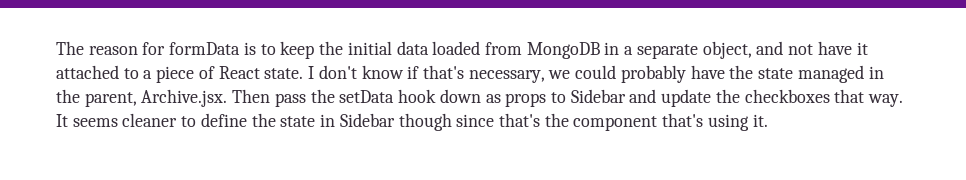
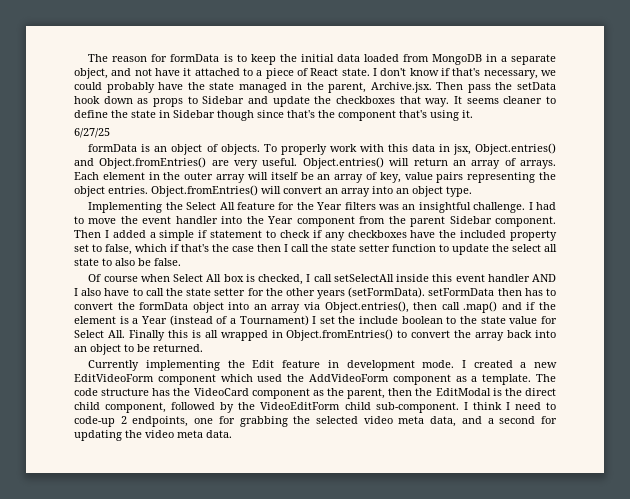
(768, 120) none -> [74,128,110,138] [88,143,556,155] [74,157,557,169] [74,172,556,183] [74,185,472,197] [88,202,556,213] [74,216,556,227] [74,230,557,241] [74,244,557,255] [74,258,181,266] [88,274,557,285] [74,287,556,299] [74,301,556,313] [74,315,557,326] [74,329,556,341] [74,344,203,355] [88,360,557,371] [74,374,557,385] [74,388,557,399] [74,402,556,413] [74,416,557,427] [74,430,232,441] // 6/27/25 // formData is an object of objects. To properly work with this data in jsx, Object.entries() and Object.fromEntries() are very useful. Object.entries() will return an array of arrays. Each element in the outer array will itself be an array of key, value pairs representing the object entries. Object.fromEntries() will convert an array into an object type. // Implementing the Select All feature for the Year filters was an insightful challenge. I had to move the event handler into the Year component from the parent Sidebar component. Then I added a simple if statement to check if any checkboxes have the included property set to false, which if that's the case then I call the state setter function to update the select all state to also be false. // Of course when Select All box is checked, I call setSelectAll inside this event handler AND I also have to call the state setter for the other years (setFormData). setFormData then has to convert the formData object into an array via Object.entries(), then call .map() and if the element is a Year (instead of a Tournament) I set the include boolean to the state value for Select All. Finally this is all wrapped in Object.fromEntries() to convert the array back into an object to be returned. // Currently implementing the Edit feature in development mode. I created a new EditVideoForm component which used the AddVideoForm component as a template. The code structure has the VideoCard component as the parent, then the EditModal is the direct child component, followed by the VideoEditForm child sub-component. I think I need to code-up 2 endpoints, one for grabbing the selected video meta data, and a second for updating the video meta data.

